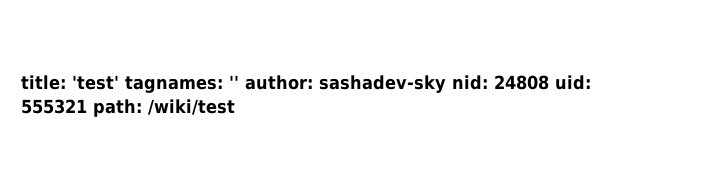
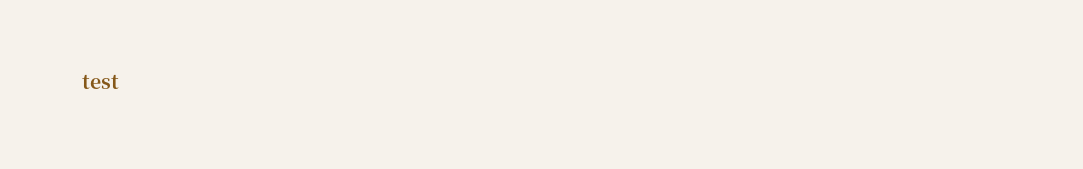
[21,75,591,93] [21,99,235,117] title: 'test' tagnames: '' author: sashadev-sky nid: 24808 uid: 555321 path: /wiki/test -> [82,74,119,89] test

